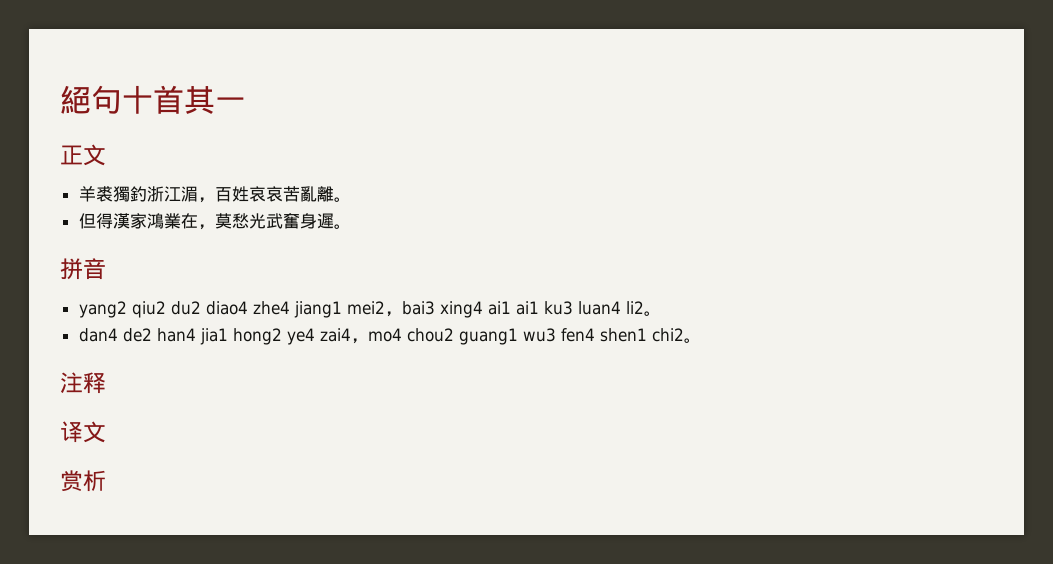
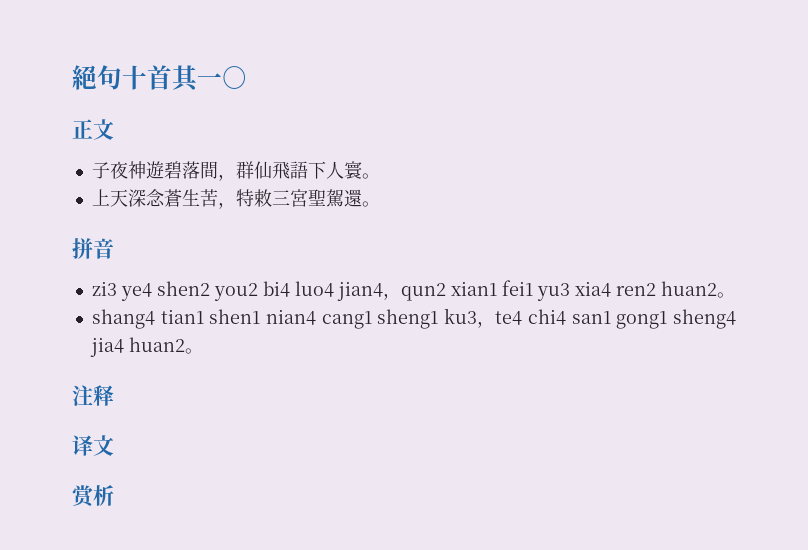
(246, 104) none -> [222,66,247,89] ○
[78,186,351,203] [78,213,351,230] [60,258,106,280] [78,301,661,318] [78,328,684,345] 羊裘獨釣浙江湄，百姓哀哀苦亂離。 // 但得漢家鴻業在，莫愁光武奮身遲。 // 拼音 // yang2 qiu2 du2 diao4 zhe4 jiang1 mei2，bai3 xing4 ai1 ai1 ku3 luan4 li2。 // dan4 de2 han4 jia1 hong2 ye4 zai4，mo4 chou2 guang1 wu3 fen4 shen1 chi2 -> [91,161,380,181] [91,189,380,209] [72,238,114,259] [91,280,735,301] [91,308,737,329] [89,337,185,357] 子夜神遊碧落間，群仙飛語下人寰。 // 上天深念蒼生苦，特敕三宮聖駕還。 // 拼音 // zi3 ye4 shen2 you2 bi4 luo4 jian4，qun2 xian1 fei1 yu3 xia4 ren2 huan2。 // shang4 tian1 shen1 nian4 cang1 sheng1 ku3，te4 chi4 san1 gong1 sheng4 jia4 huan2

